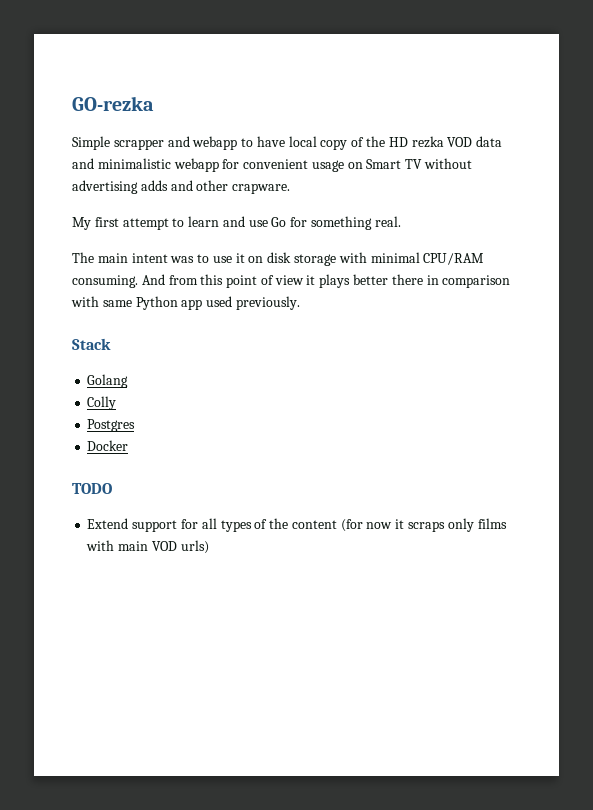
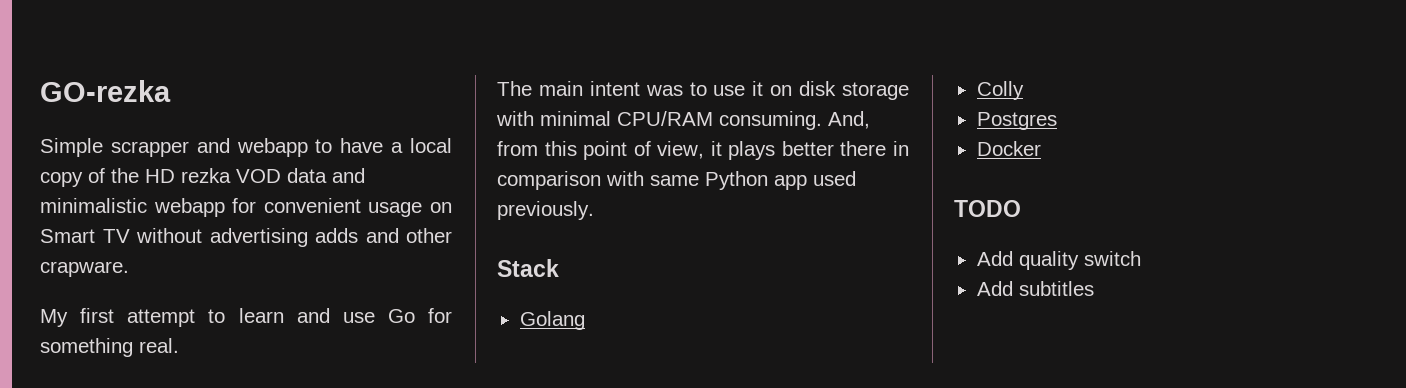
(285, 141) none -> [391,142,404,153] a
[141,274,165,285] And -> [828,111,870,129] And,
[274,275,304,285] view -> [657,141,705,159] view,
[87,518,507,532] [86,540,209,554] Extend support for all types of the content (for now it scraps only films with main VOD urls) -> [976,251,1141,270] [976,281,1094,296] Add quality switch // Add subtitles

